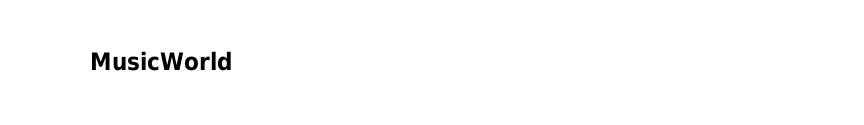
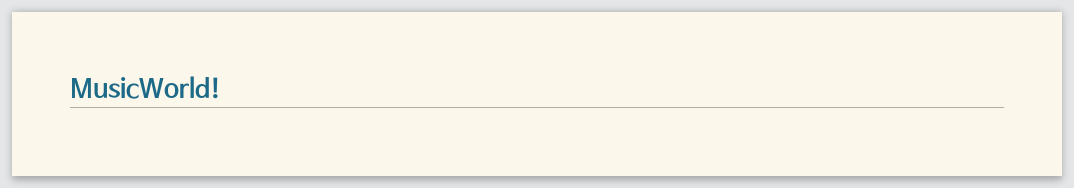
[90,51,232,71] MusicWorld -> [70,76,222,99] MusicWorld!

